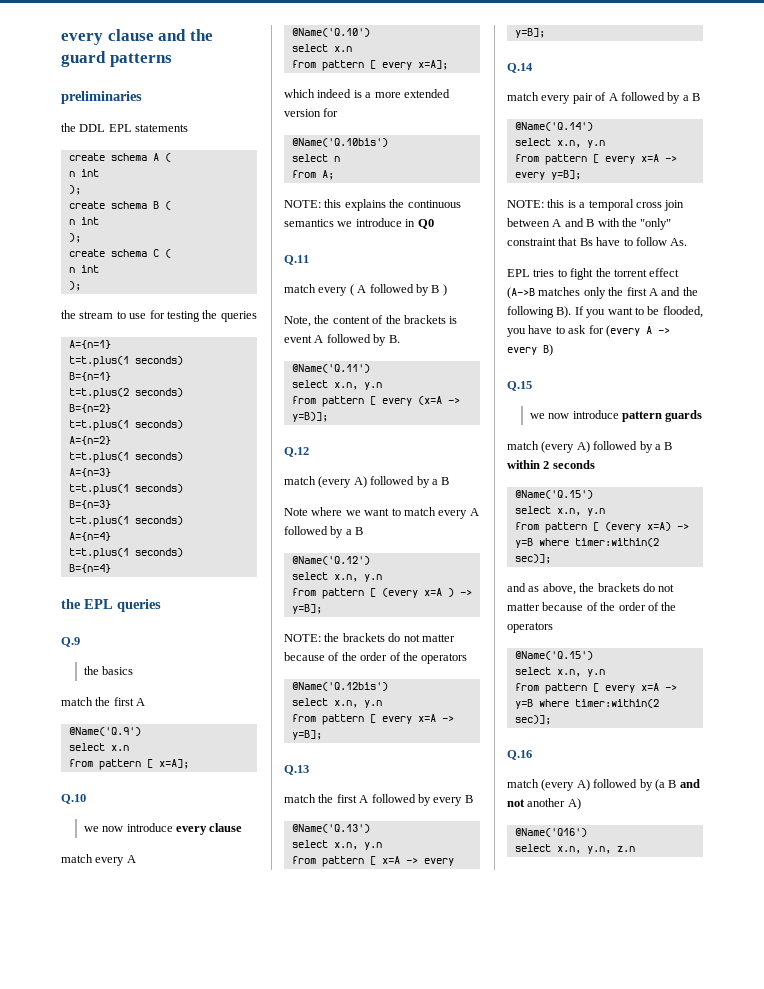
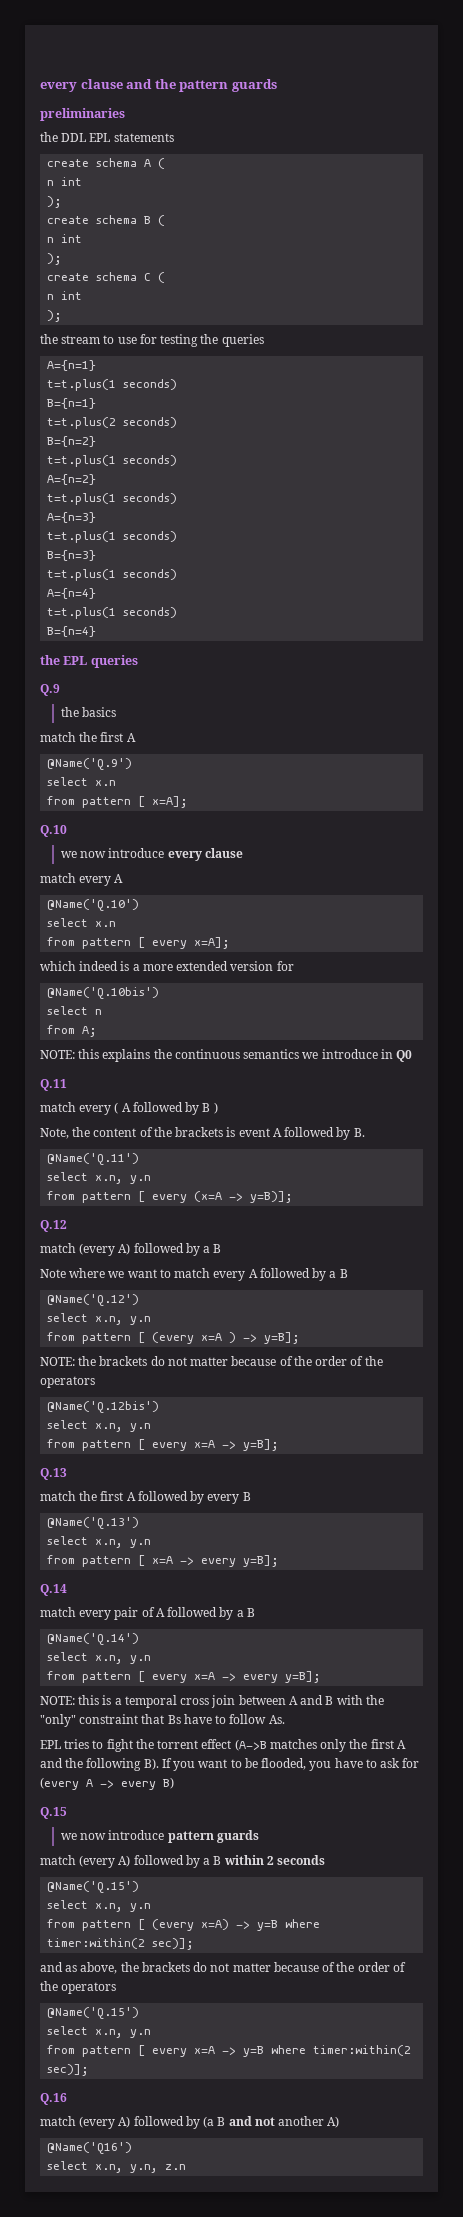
[61,51,172,67] guard patterns -> [179,79,277,92] pattern guards

